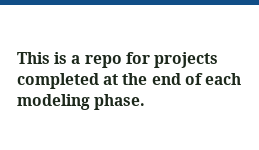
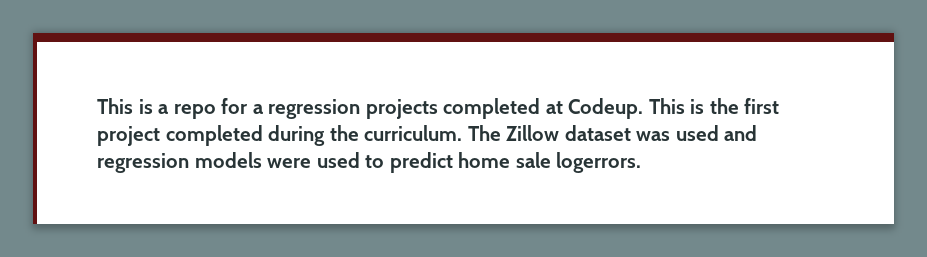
(150, 58) none -> [252,99,361,119] a regression
[122,73,241,85] [17,94,146,110] the end of each modeling phase. -> [568,98,780,119] [97,125,758,146] [97,152,642,173] Codeup. This is the first project completed during the curriculum. The Zillow dataset was used and regression models were used to predict home sale logerrors.

